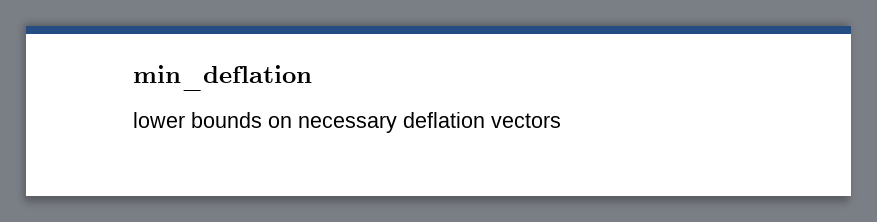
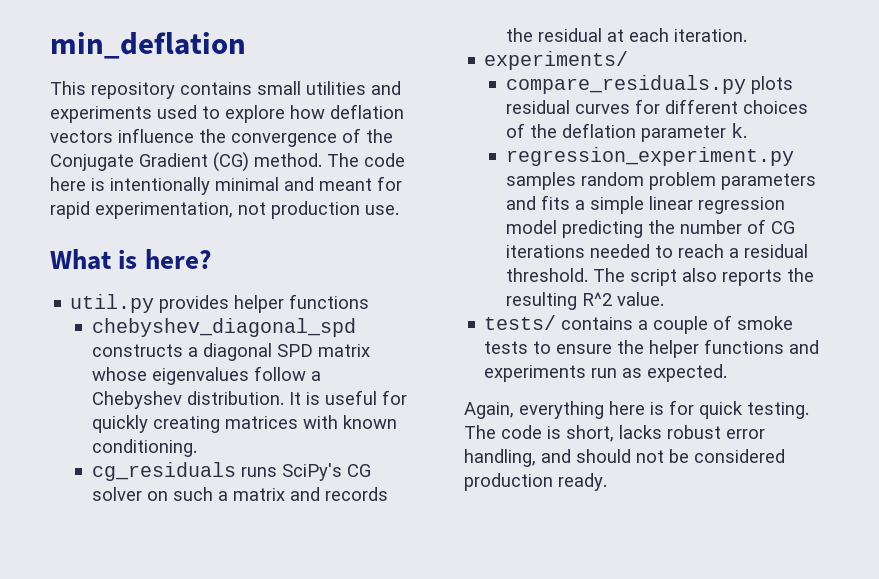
[133,112,561,133] lower bounds on necessary deflation vectors -> [50,81,401,99] [50,104,404,123] [50,128,393,147] [50,152,405,172] [50,176,402,195] [50,201,399,219] [50,249,212,270] [70,294,370,313] [91,318,356,337] [91,343,370,361] [91,366,321,385] [91,390,407,409] [91,415,397,433] [91,439,197,457] [91,462,371,481] [91,487,388,501] [505,28,747,42] [484,51,629,70] [505,75,793,94] [505,99,808,114] [505,123,747,142] [505,147,794,166] [505,172,816,190] [505,195,785,214] [505,219,795,238] [505,244,808,258] [505,268,814,286] [505,292,664,310] [484,315,794,334] [484,339,820,358] [484,364,728,382] [464,400,809,419] [464,425,765,442] [464,449,785,467] [464,473,607,491] This repository contains small utilities and experiments used to explore how deflation vectors influence the convergence of the Conjugate Gradient (CG) method. The code here is intentionally minimal and meant for rapid experimentation, not production use. // What is here? // util.py provides helper functions // chebyshev_diagonal_spd constructs a diagonal SPD matrix whose eigenvalues follow a Chebyshev distribution. It is useful for quickly creating matrices with known conditioning. // cg_residuals runs SciPy's CG solver on such a matrix and records the residual at each iteration. // experiments/ // compare_residuals.py plots residual curves for different choices of the deflation parameter k. // regression_experiment.py samples random problem parameters and fits a simple linear regression model predicting the number of CG iterations needed to reach a residual threshold. The script also reports the resulting R^2 value. // tests/ contains a couple of smoke tests to ensure the helper functions and experiments run as expected. // Again, everything here is for quick testing. The code is short, lacks robust error handling, and should not be considered production ready.

